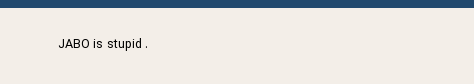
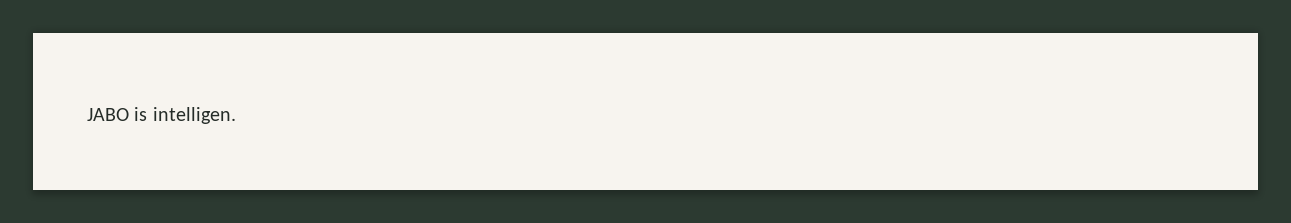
[106,38,149,51] stupid . -> [152,107,236,124] intelligen.

